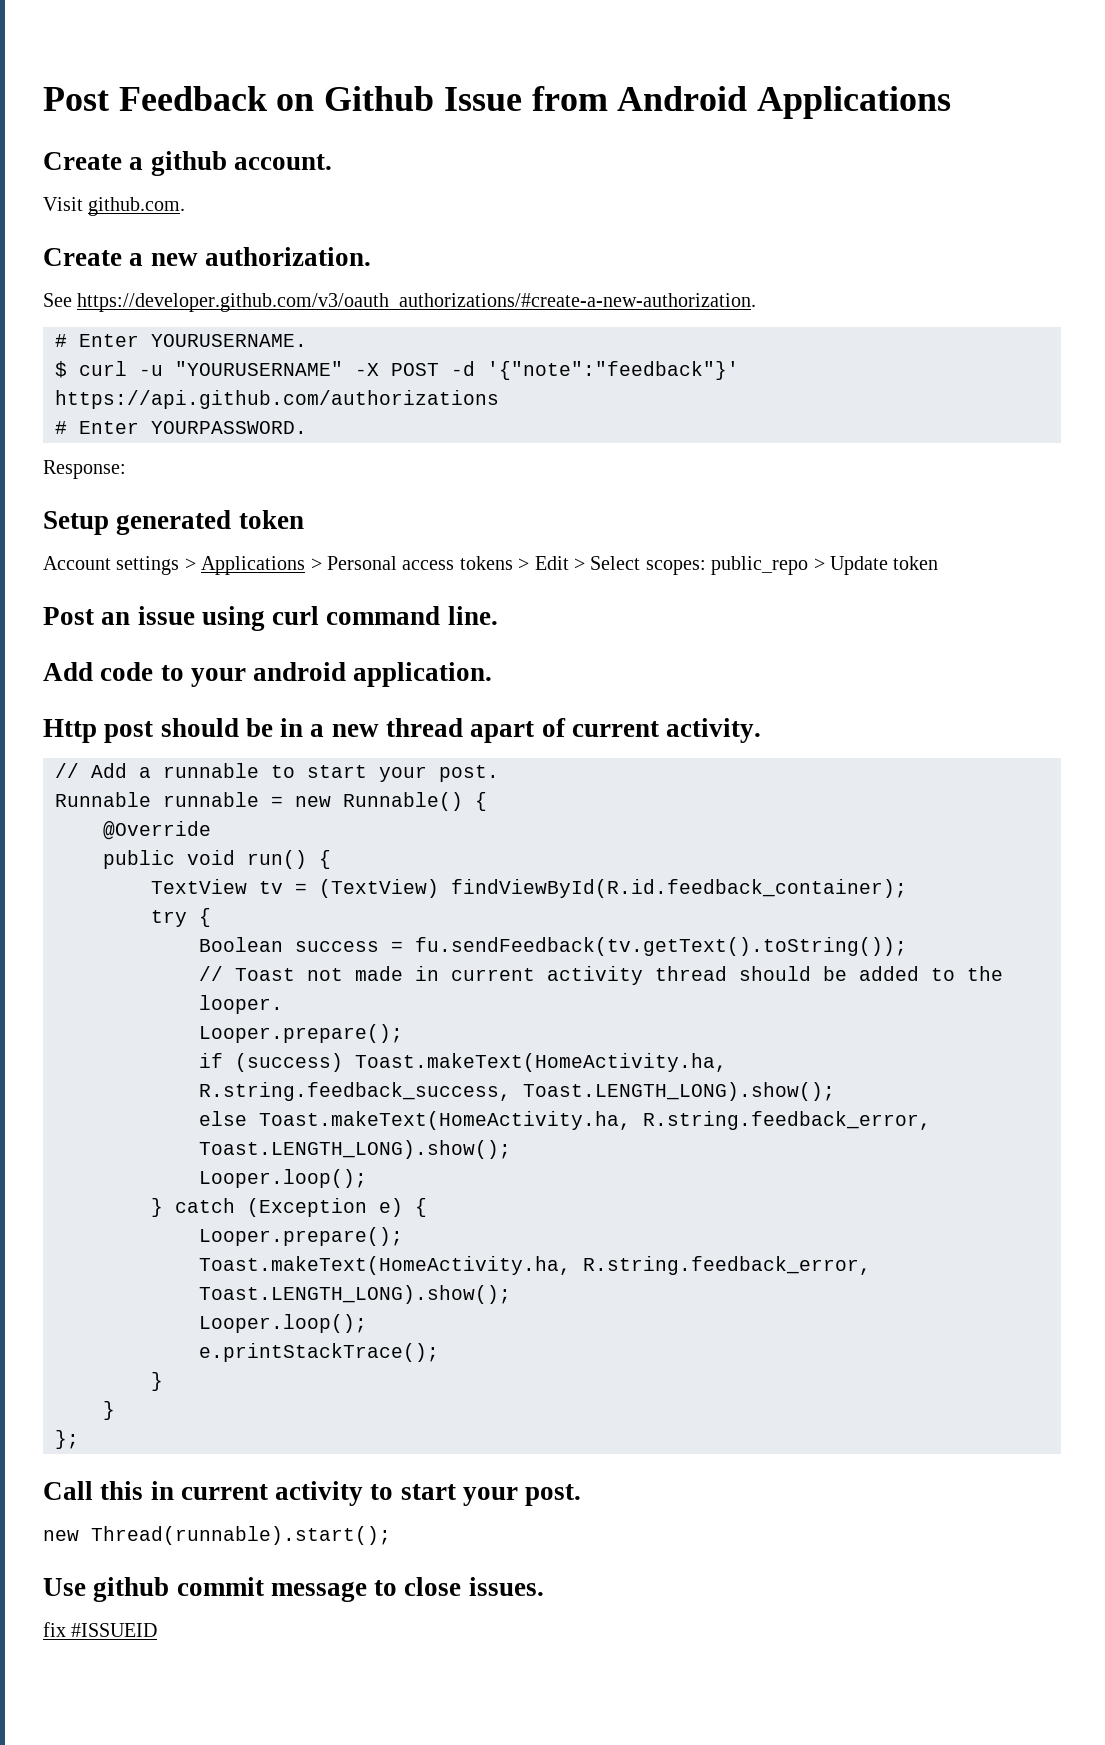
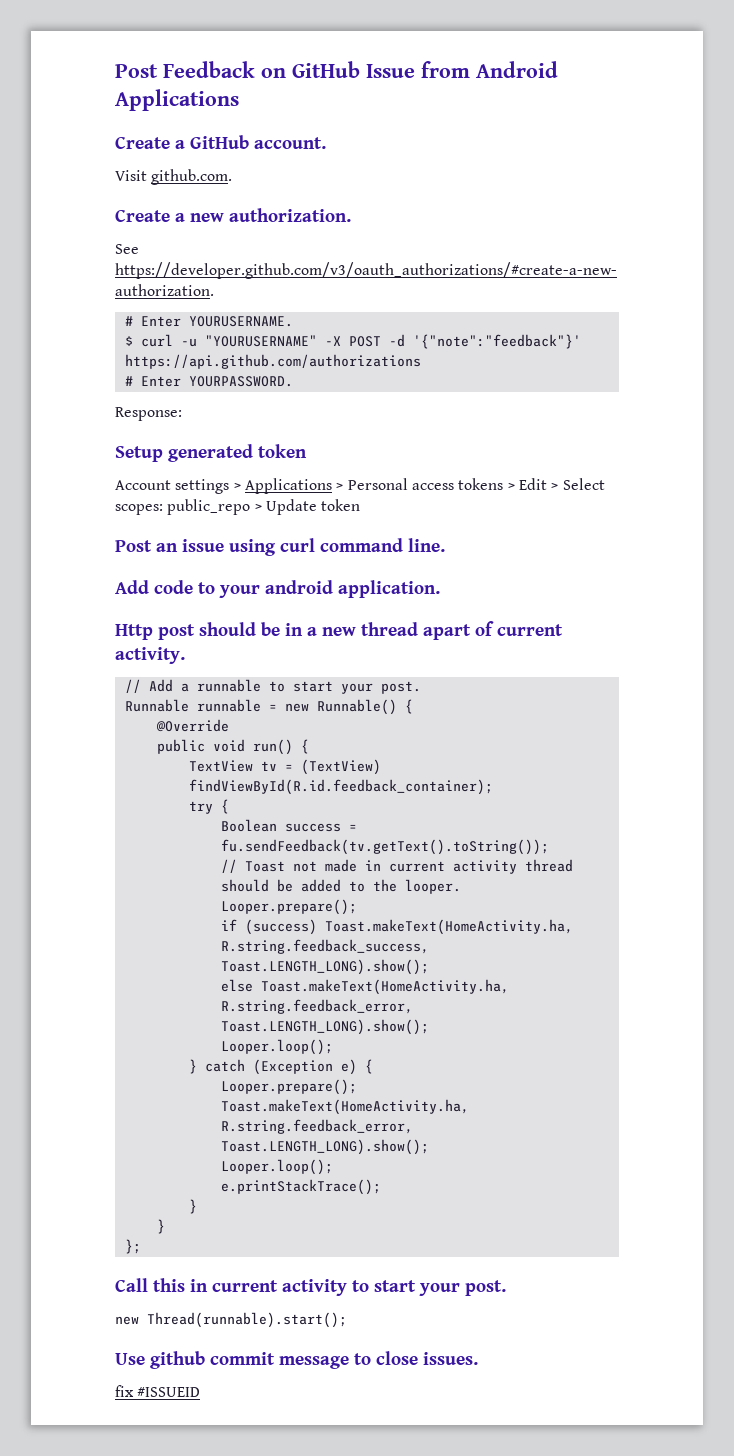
[324,86,435,111] Github -> [292,61,360,78] GitHub
[150,151,227,176] github -> [190,135,249,149] GitHub

